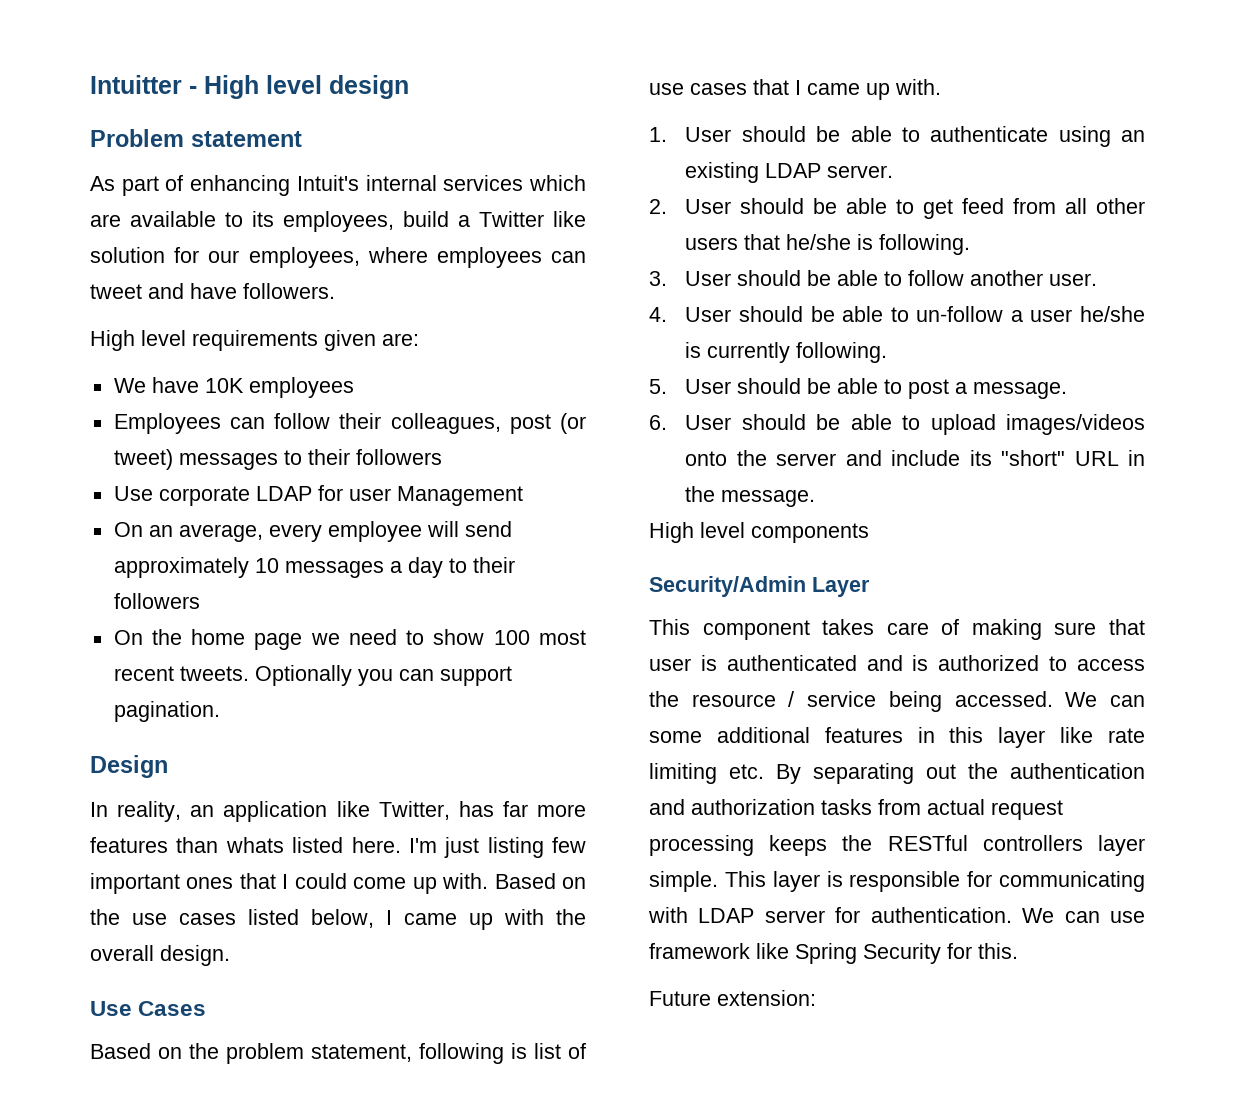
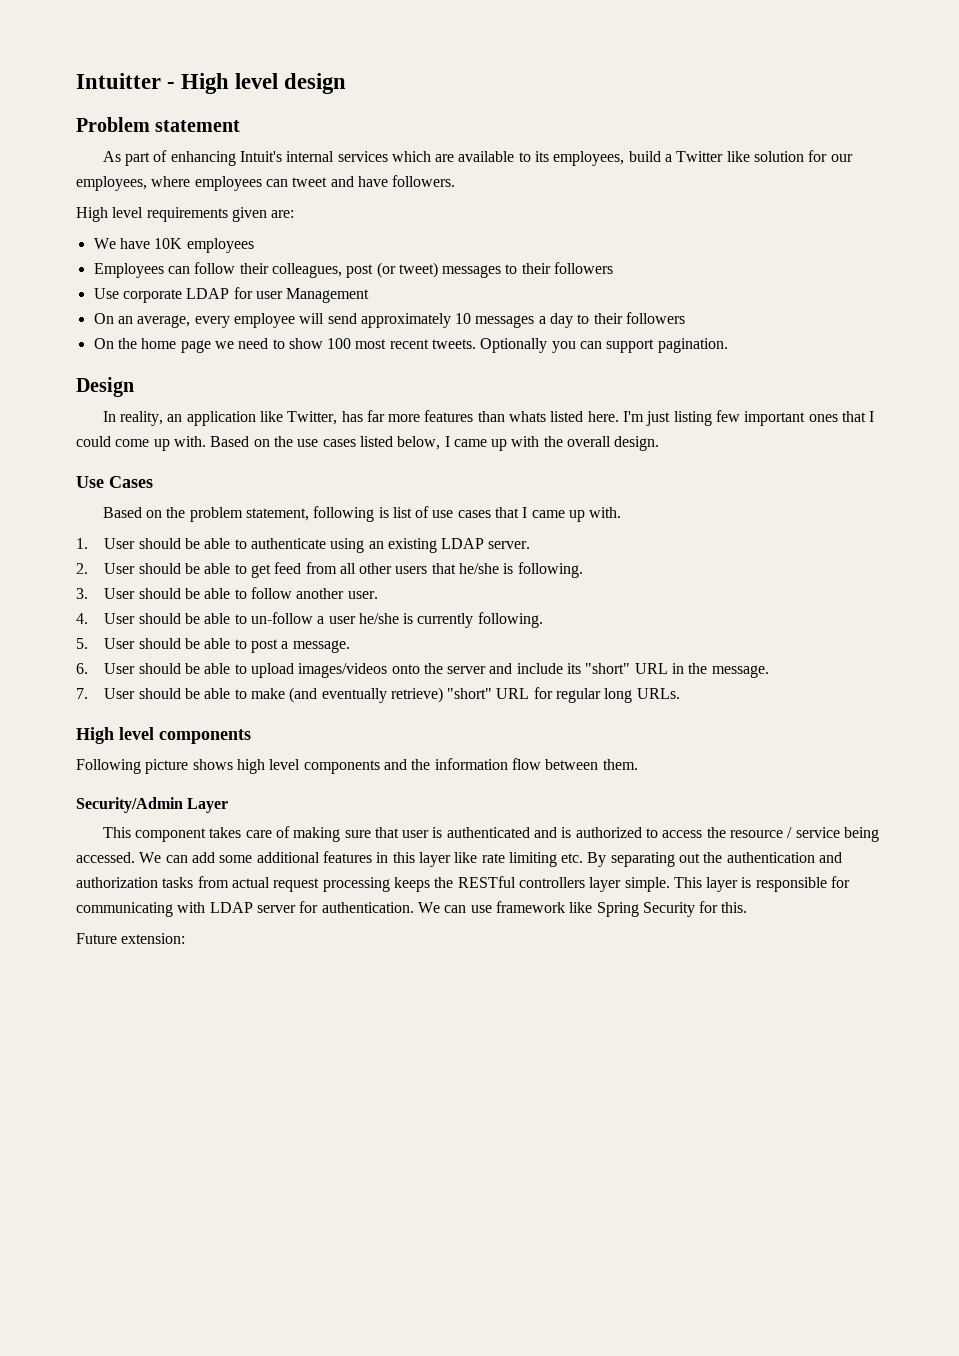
[649,522,869,543] High level components -> [76,687,680,703] [76,727,251,744] [76,758,638,774] 7. User should be able to make (and eventually retrieve) "short" URL for regular long URLs. // High level components // Following picture shows high level components and the information flow between them.
(1145, 701) none -> [191,852,215,863] add

